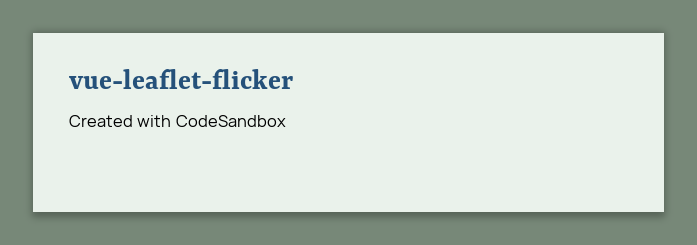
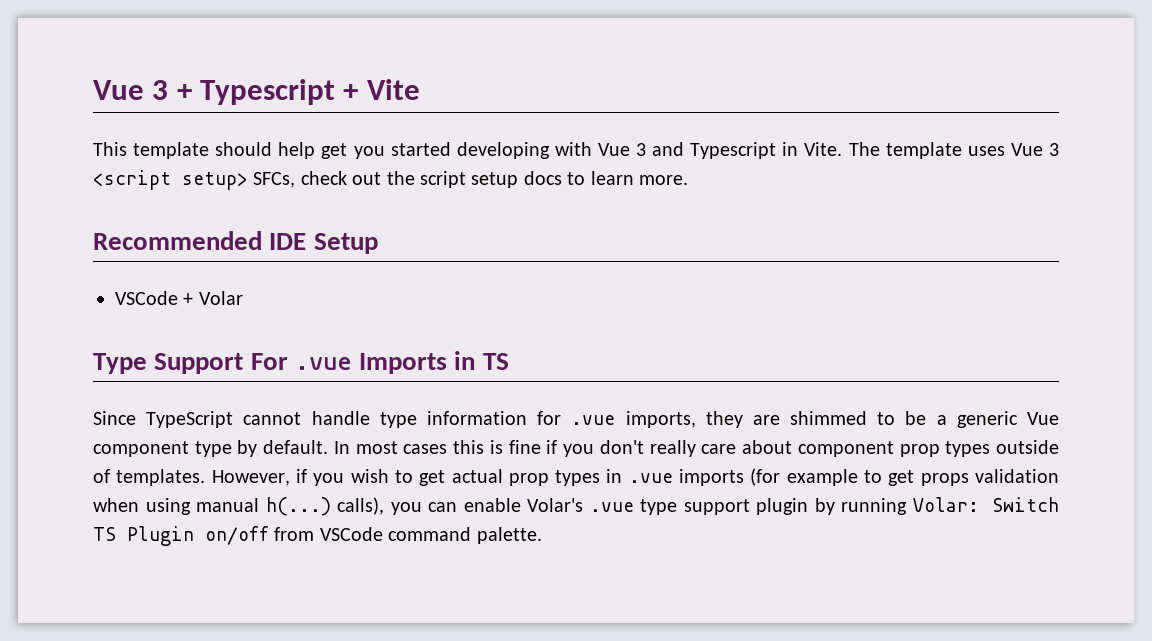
[69,69,293,89] [69,115,286,127] vue-leaflet-flicker // Created with CodeSandbox -> [93,79,420,105] [93,142,1059,159] [93,170,688,190] [93,231,378,254] [115,291,243,305] [93,351,509,374] [93,411,1059,428] [93,440,1059,457] [93,468,1059,486] [93,497,1059,516] [93,526,542,546] Vue 3 + Typescript + Vite // This template should help get you started developing with Vue 3 and Typescript in Vite. The template uses Vue 3 <script setup> SFCs, check out the script setup docs to learn more. // Recommended IDE Setup // VSCode + Volar // Type Support For .vue Imports in TS // Since TypeScript cannot handle type information for .vue imports, they are shimmed to be a generic Vue component type by default. In most cases this is fine if you don't really care about component prop types outside of templates. However, if you wish to get actual prop types in .vue imports (for example to get props validation when using manual h(...) calls), you can enable Volar's .vue type support plugin by running Volar: Switch TS Plugin on/off from VSCode command palette.

